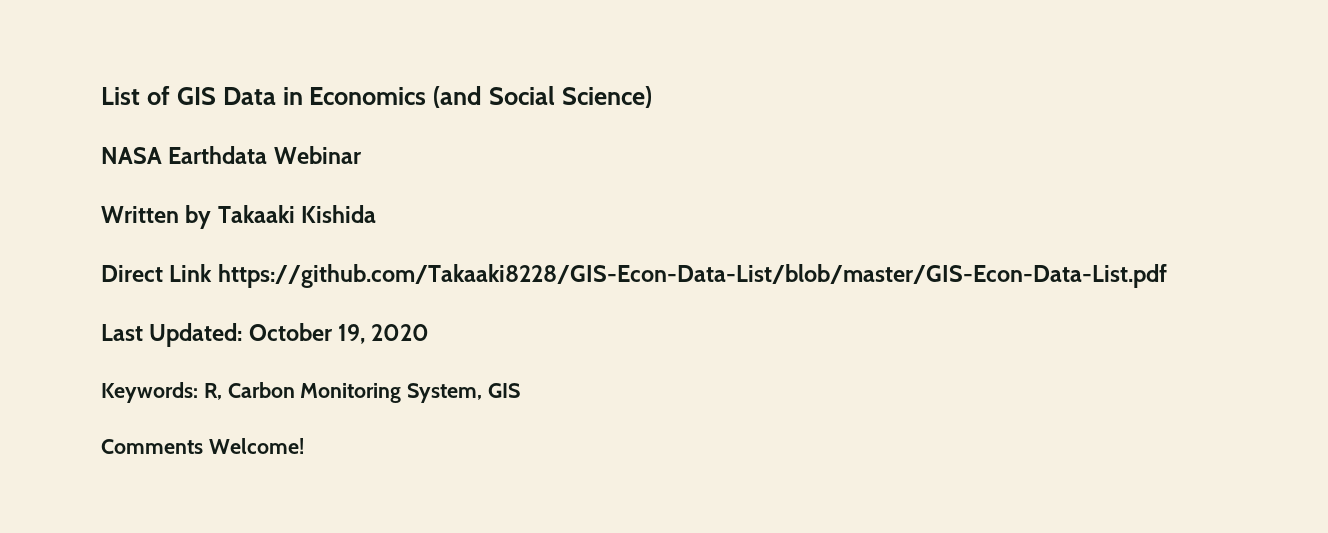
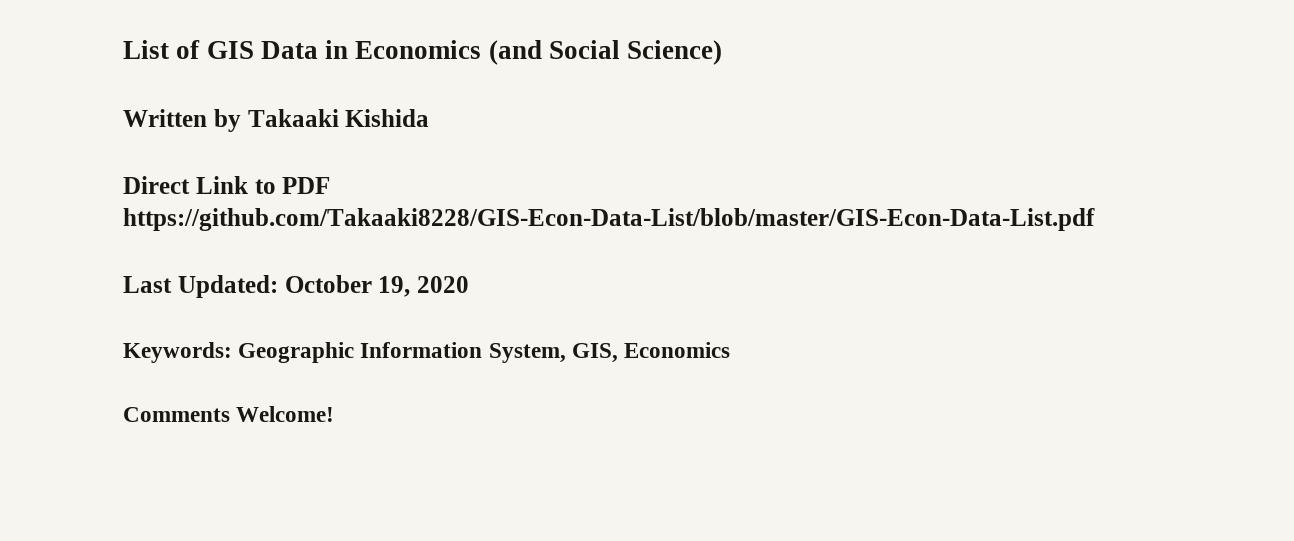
[101,146,362,164] // NASA Earthdata Webinar -> (723, 52) none
(213, 273) none -> [254,177,331,194] to PDF
[203,382,521,403] R, Carbon Monitoring System, GIS -> [238,342,731,363] Geographic Information System, GIS, Economics

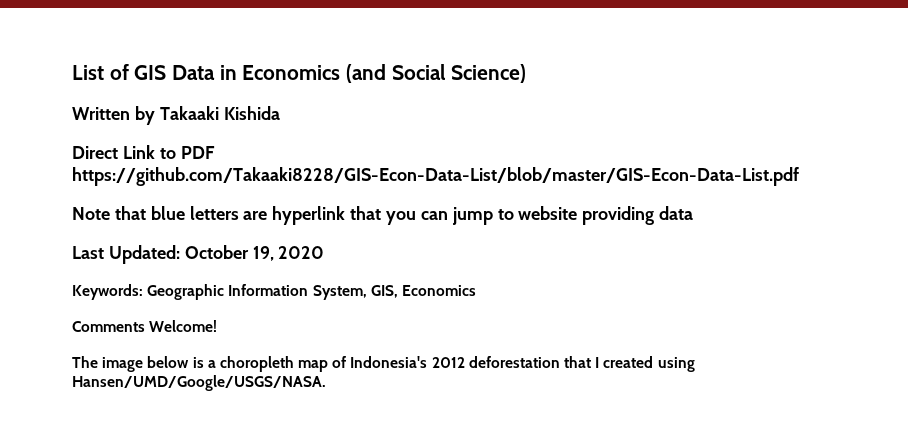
(1095, 219) none -> [72,206,694,225] // Note that blue letters are hyperlink that you can jump to website providing data
(335, 414) none -> [72,356,695,372] [72,375,326,391] // The image below is a choropleth map of Indonesia's 2012 deforestation that I created using Hansen/UMD/Google/USGS/NASA.

